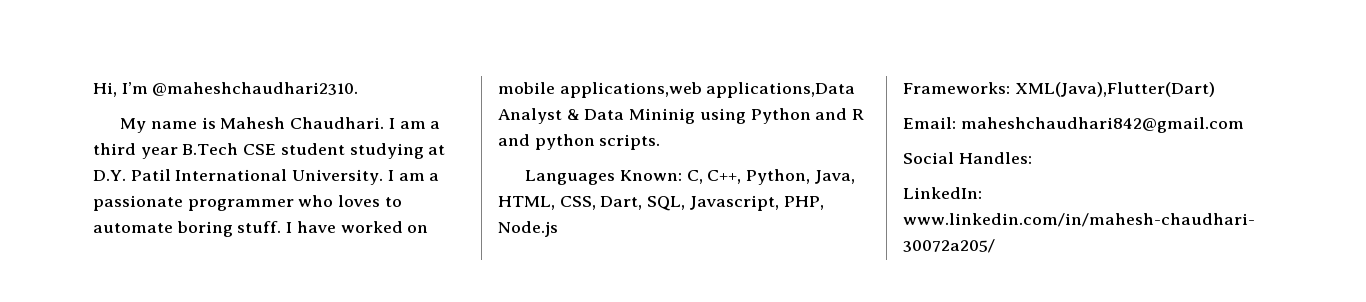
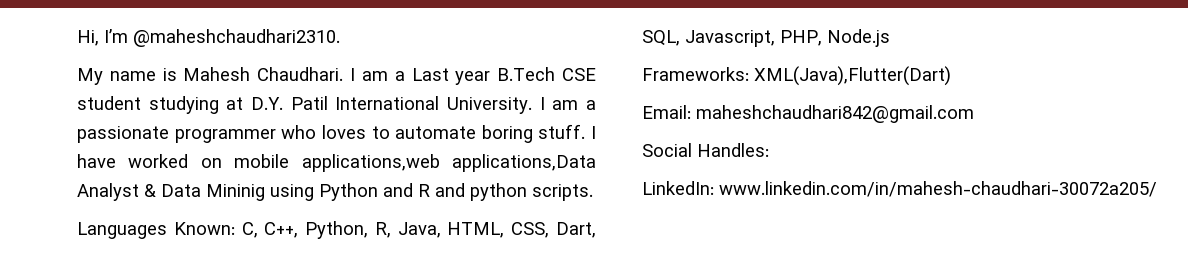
[93,143,136,155] third -> [411,68,449,81] Last
(811, 177) none -> [374,222,391,238] R,

